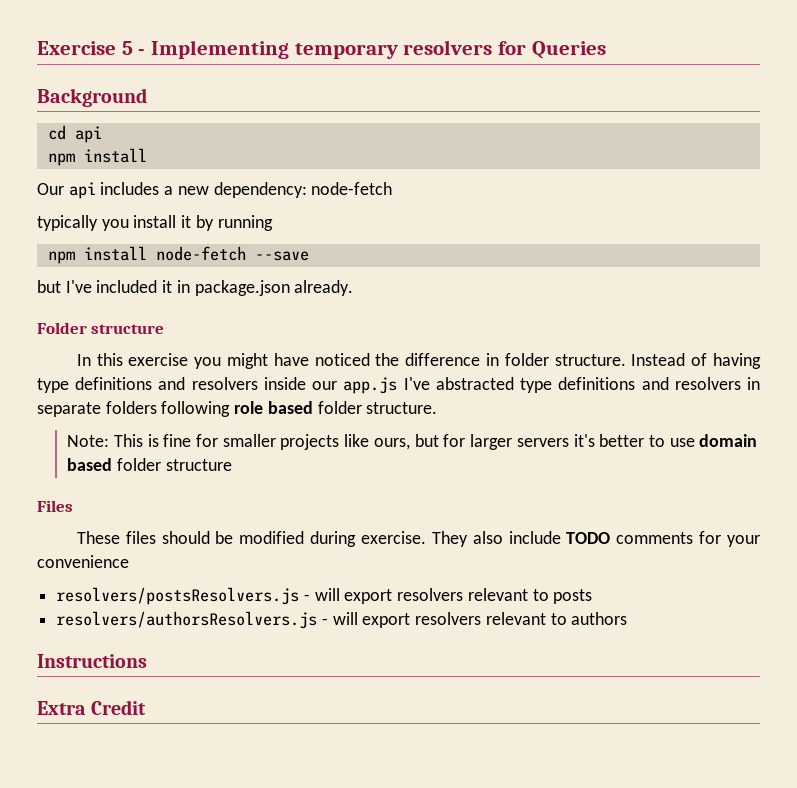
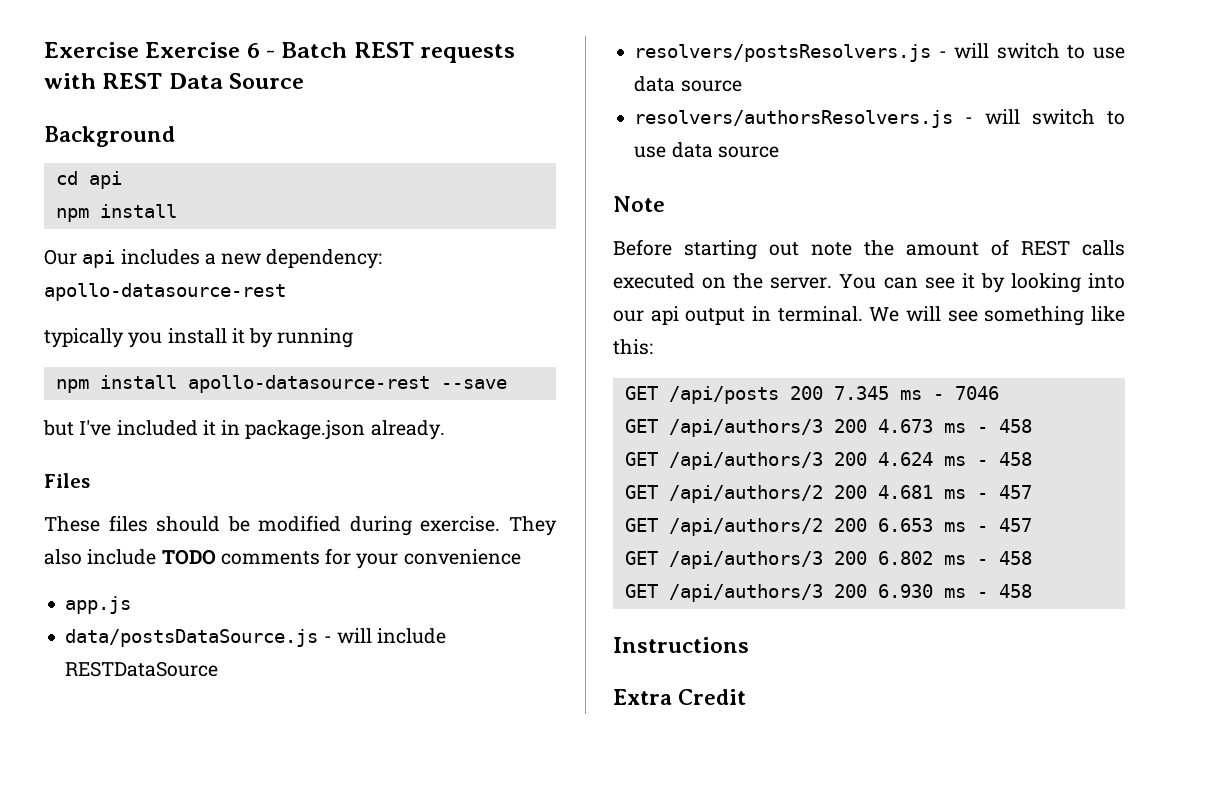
[37,40,606,59] Exercise 5 - Implementing temporary resolvers for Queries -> [44,42,516,63] [44,73,305,89] Exercise Exercise 6 - Batch REST requests with REST Data Source
[311,182,393,195] node-fetch -> [44,283,286,301] apollo-datasource-rest
[155,246,246,261] node-fetch -> [187,375,430,393] apollo-datasource-rest
[37,322,165,334] [76,353,762,369] [37,377,761,394] [37,401,438,417] [67,434,758,450] [67,458,232,471] // Folder structure // In this exercise you might have noticed the difference in folder structure. Instead of having type definitions and resolvers inside our app.js I've abstracted type definitions and resolvers in separate folders following role based folder structure. // Note: This is fine for smaller projects like ours, but for larger servers it's better to use domain based folder structure -> (445, 430) none
[56,587,593,605] [56,611,628,629] resolvers/postsResolvers.js - will export resolvers relevant to posts // resolvers/authorsResolvers.js - will export resolvers relevant to authors -> [65,596,132,614] [65,628,447,647] [65,661,219,677] [634,43,1125,62] [634,76,742,92] [634,109,1125,128] [634,142,779,158] [613,196,665,212] [613,239,1125,260] [613,273,1125,293] [613,306,1125,326] [613,339,653,355] [624,386,999,404] [624,419,1032,437] [624,452,1032,470] [624,485,1032,503] [624,518,1032,536] [624,551,1032,569] [624,584,1032,602] app.js // data/postsDataSource.js - will include RESTDataSource // resolvers/postsResolvers.js - will switch to use data source // resolvers/authorsResolvers.js - will switch to use data source // Note // Before starting out note the amount of REST calls executed on the server. You can see it by looking into our api output in terminal. We will see something like this: // GET /api/posts 200 7.345 ms - 7046 // GET /api/authors/3 200 4.673 ms - 458 // GET /api/authors/3 200 4.624 ms - 458 // GET /api/authors/2 200 4.681 ms - 457 // GET /api/authors/2 200 6.653 ms - 457 // GET /api/authors/3 200 6.802 ms - 458 // GET /api/authors/3 200 6.930 ms - 458

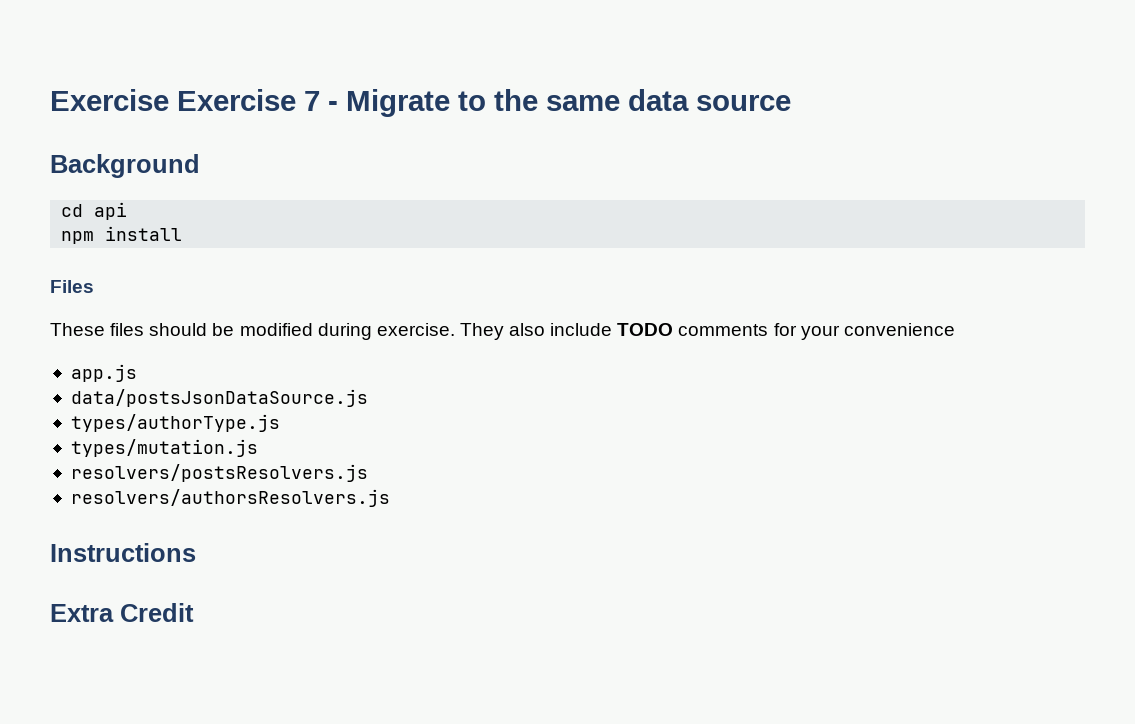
[246,42,516,63] [44,73,305,89] 6 - Batch REST requests with REST Data Source -> [304,89,791,117] 7 - Migrate to the same data source
[44,249,383,269] [44,283,286,301] [44,328,354,348] [55,375,507,393] [43,420,445,440] // Our api includes a new dependency: apollo-datasource-rest // typically you install it by running // npm install apollo-datasource-rest --save // but I've included it in package.json already. -> (183, 233) none
[65,628,447,647] [65,661,219,677] [634,43,1125,62] [634,76,742,92] [634,109,1125,128] [634,142,779,158] [613,196,665,212] [613,239,1125,260] [613,273,1125,293] [613,306,1125,326] [613,339,653,355] [624,386,999,404] [624,419,1032,437] [624,452,1032,470] [624,485,1032,503] [624,518,1032,536] [624,551,1032,569] [624,584,1032,602] data/postsDataSource.js - will include RESTDataSource // resolvers/postsResolvers.js - will switch to use data source // resolvers/authorsResolvers.js - will switch to use data source // Note // Before starting out note the amount of REST calls executed on the server. You can see it by looking into our api output in terminal. We will see something like this: // GET /api/posts 200 7.345 ms - 7046 // GET /api/authors/3 200 4.673 ms - 458 // GET /api/authors/3 200 4.624 ms - 458 // GET /api/authors/2 200 4.681 ms - 457 // GET /api/authors/2 200 6.653 ms - 457 // GET /api/authors/3 200 6.802 ms - 458 // GET /api/authors/3 200 6.930 ms - 458 -> [70,389,368,407] [70,414,280,432] [70,439,258,457] [70,464,368,482] [70,489,390,507] data/postsJsonDataSource.js // types/authorType.js // types/mutation.js // resolvers/postsResolvers.js // resolvers/authorsResolvers.js

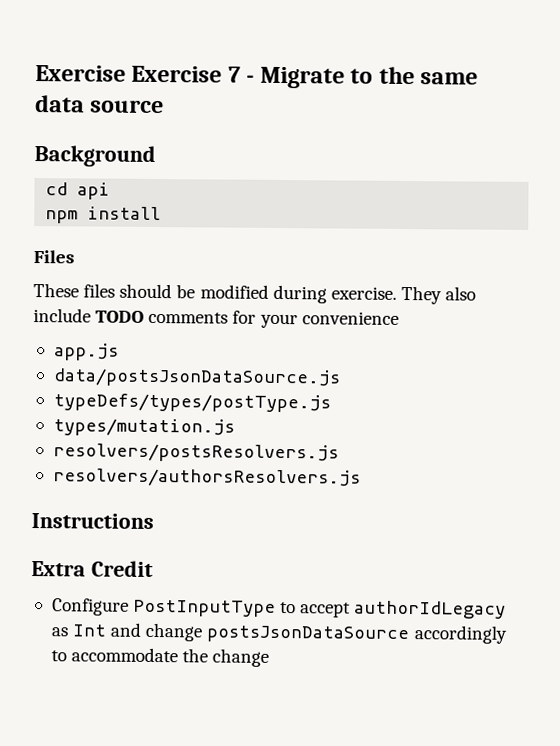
[70,414,280,432] types/authorType.js -> [52,393,331,413] typeDefs/types/postType.js
(194, 612) none -> [51,598,507,619] [50,622,507,644] [50,647,270,667] // Configure PostInputType to accept authorIdLegacy as Int and change postsJsonDataSource accordingly to accommodate the change

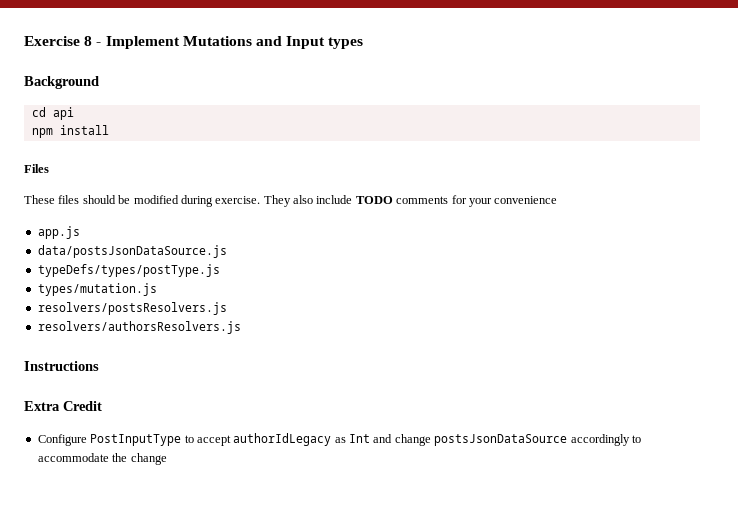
[35,65,479,89] [35,95,165,114] Exercise Exercise 7 - Migrate to the same data source -> [24,36,364,49] Exercise 8 - Implement Mutations and Input types

